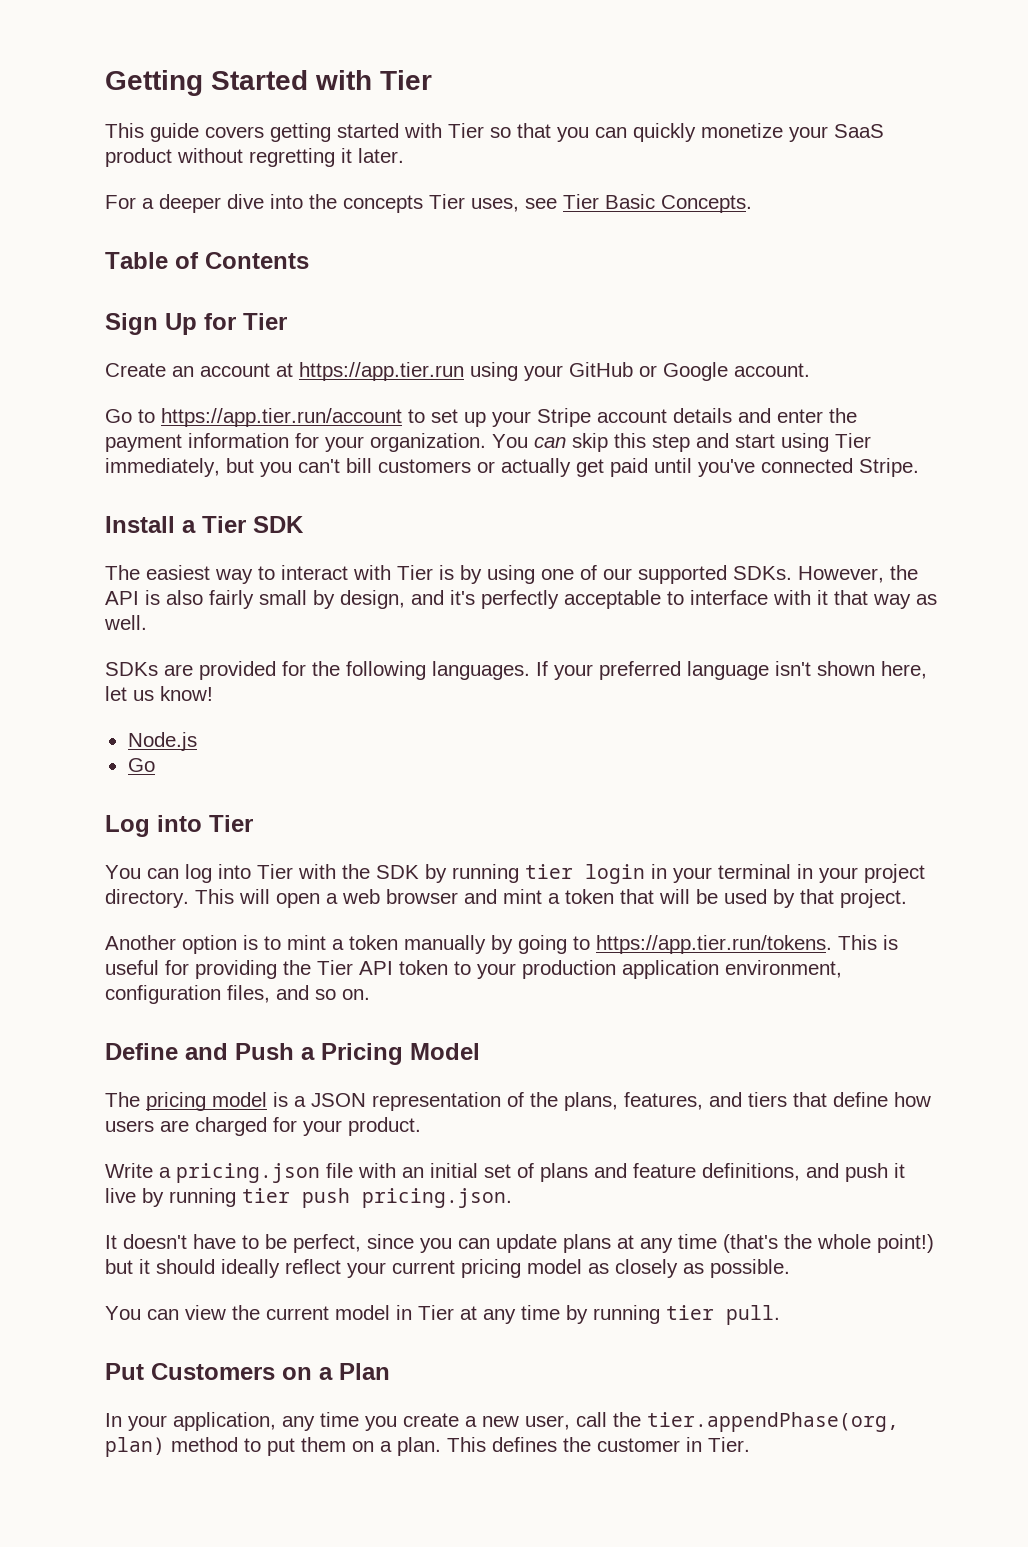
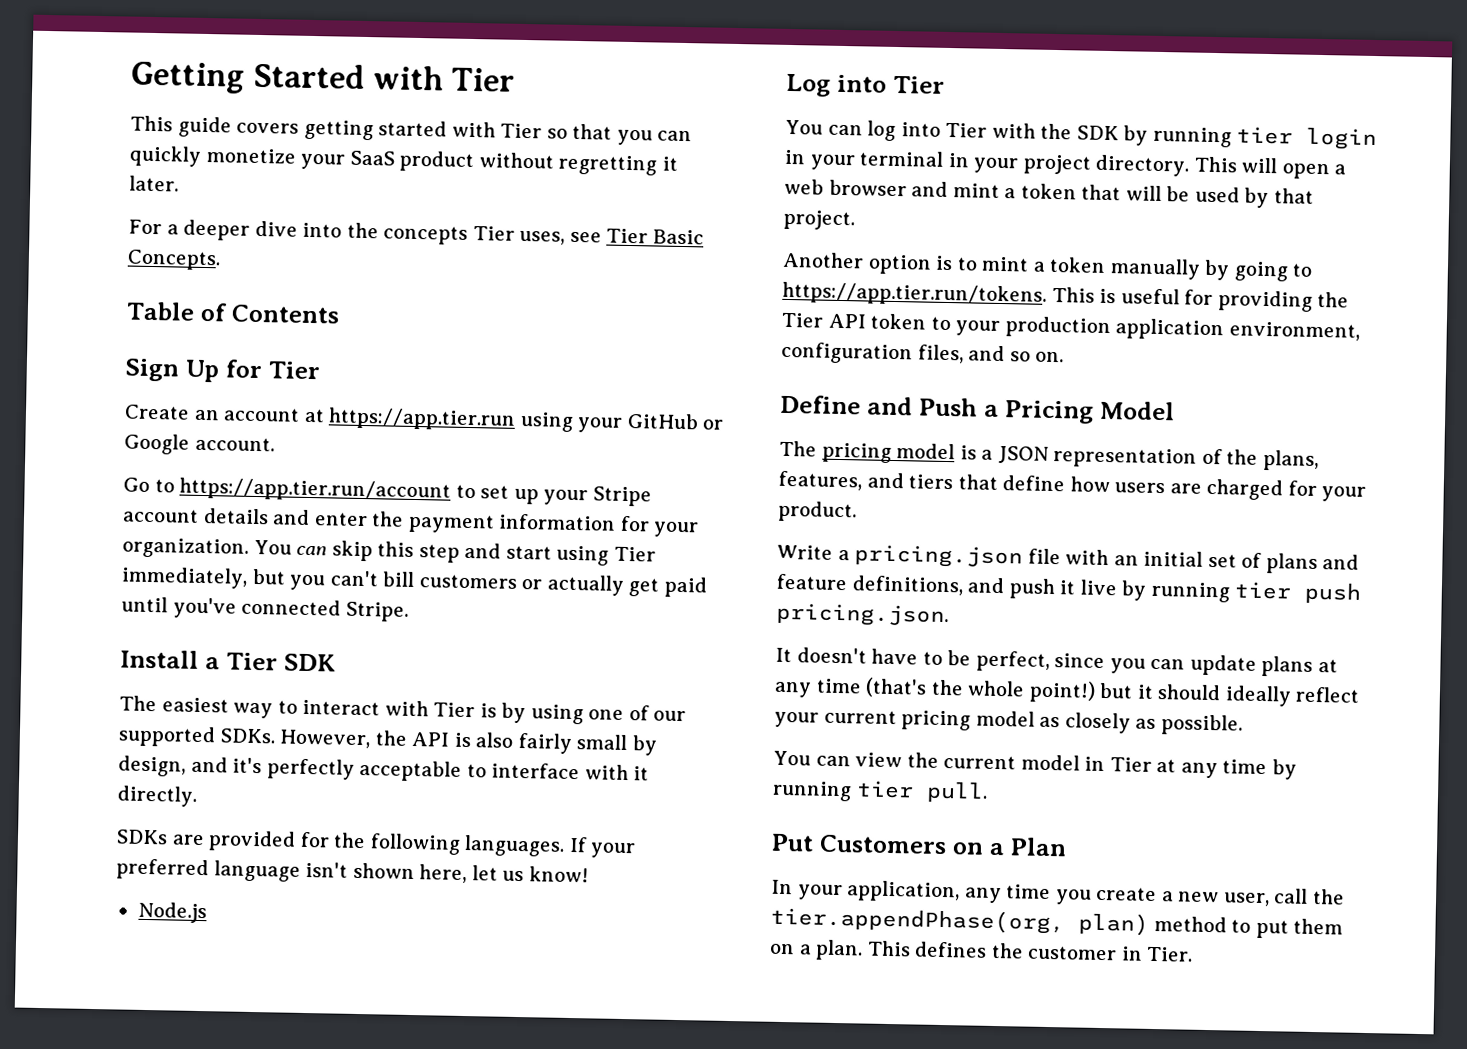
[834,590,937,609] [104,615,147,630] that way as well. -> [117,785,197,807] directly.
[127,758,155,772] // Go -> (207, 912) none

